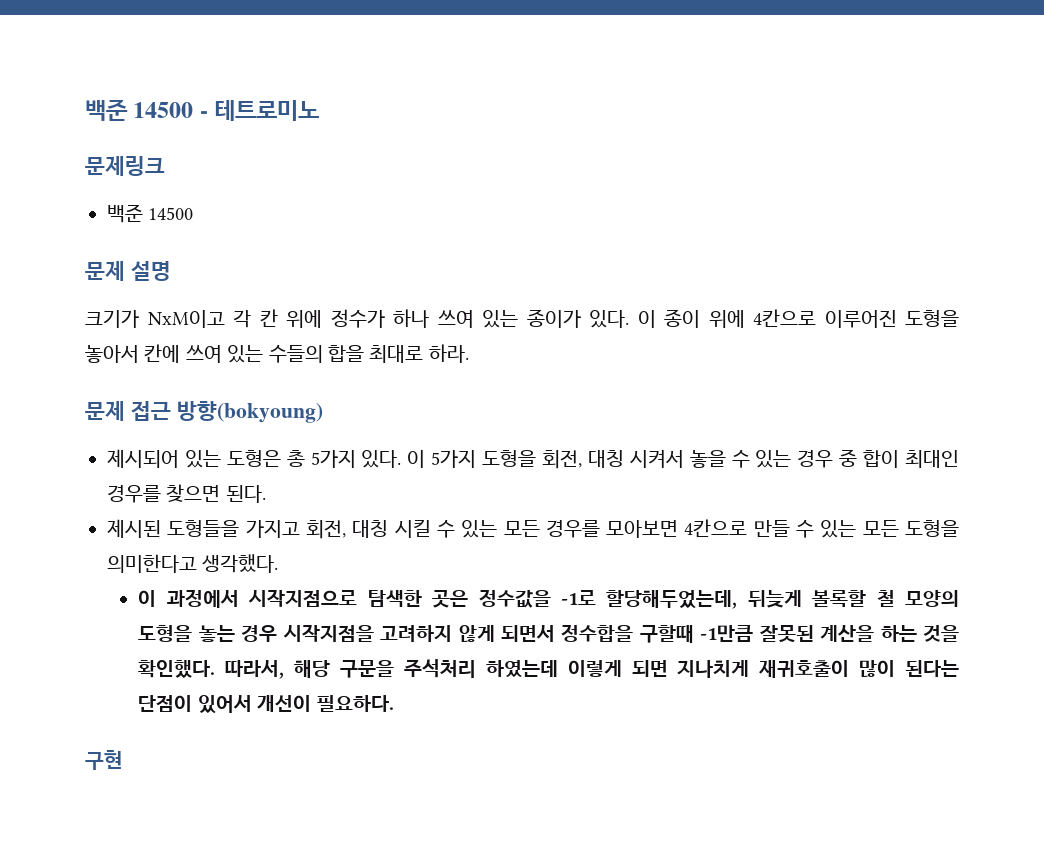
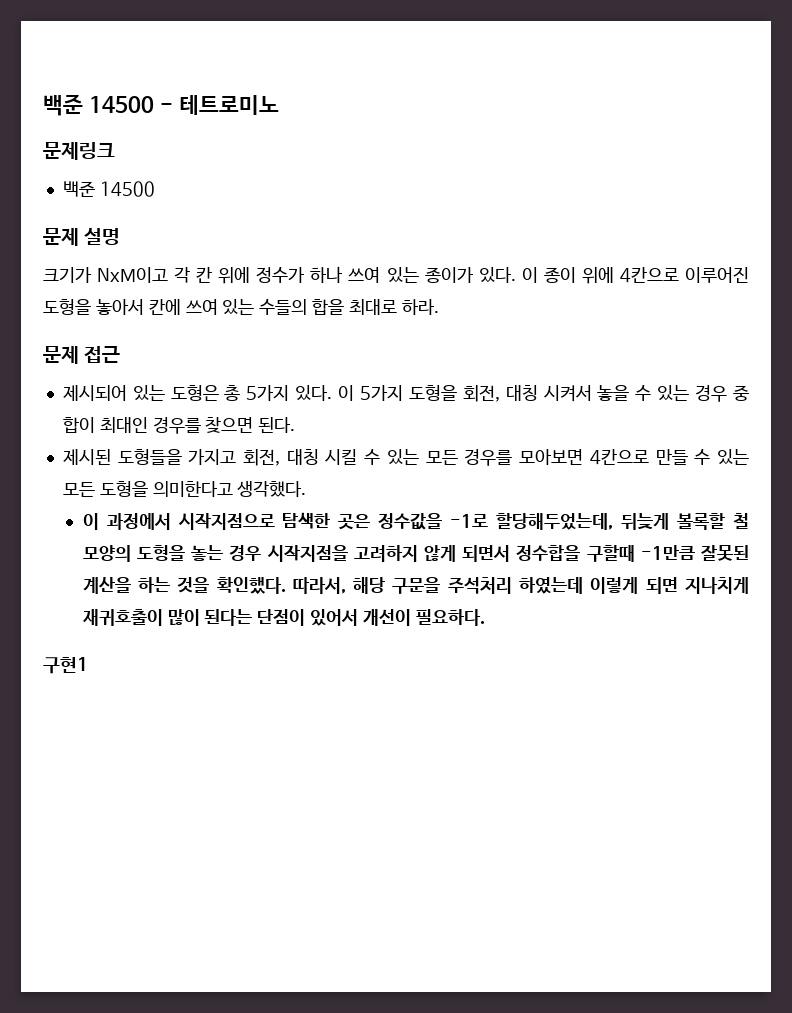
[176,401,323,423] 방향(bokyoung) -> (121, 354) none
[85,750,123,770] 구현 -> [43,657,88,674] 구현1

